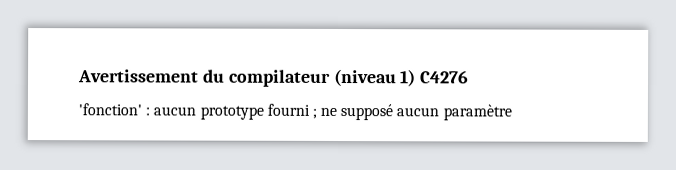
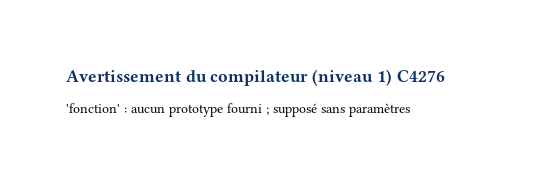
[320,104,512,121] ne supposé aucun paramètre -> [273,103,410,117] supposé sans paramètres

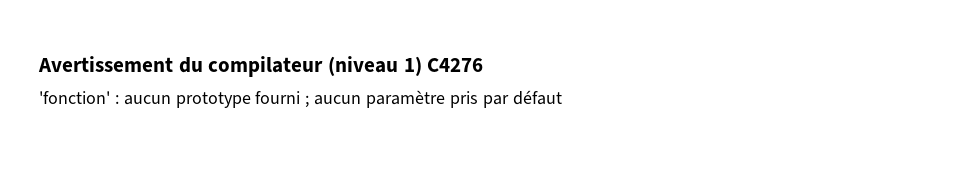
[273,103,410,117] supposé sans paramètres -> [314,90,562,108] aucun paramètre pris par défaut

